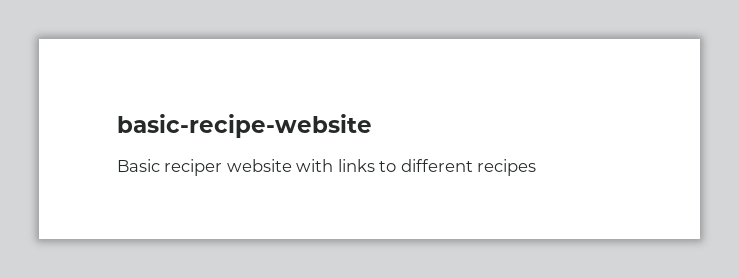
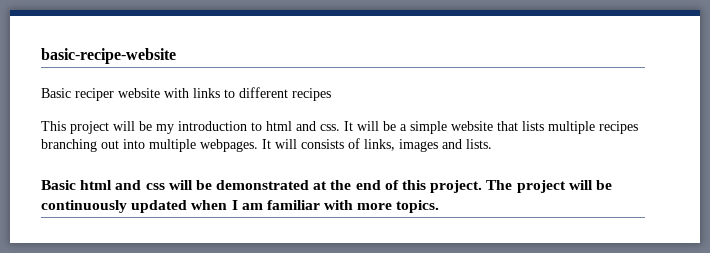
(537, 167) none -> [41,121,638,134] [41,138,492,152] [41,180,612,193] [41,200,440,213] // This project will be my introduction to html and css. It will be a simple website that lists multiple recipes branching out into multiple webpages. It will consists of links, images and lists. // Basic html and css will be demonstrated at the end of this project. The project will be continuously updated when I am familiar with more topics.

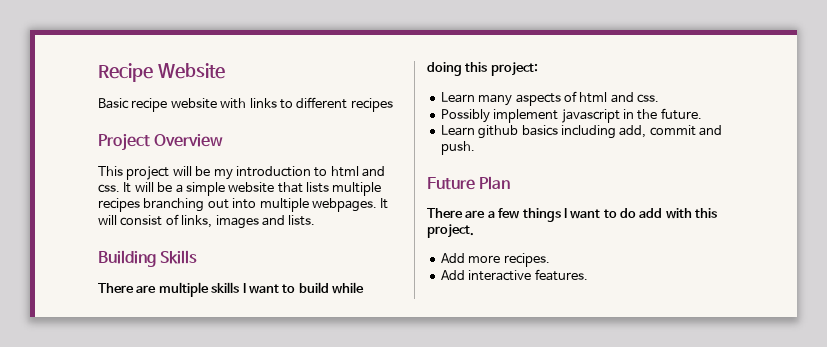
[41,48,176,64] [41,88,114,101] basic-recipe-website // Basic reciper -> [98,63,225,82] [98,98,168,112] Recipe Website // Basic recipe
(331, 94) none -> [98,133,224,151] // Project Overview
[301,139,344,149] consists -> [120,215,163,226] consist
[41,180,612,193] [41,200,440,213] Basic html and css will be demonstrated at the end of this project. The project will be continuously updated when I am familiar with more topics. -> [98,250,198,267] [98,282,364,297] [427,62,538,76] [440,91,659,106] [440,108,702,123] [440,125,722,139] [440,141,475,155] [427,176,511,190] [427,208,718,222] [427,224,474,238] [440,253,550,267] [440,269,588,281] Building Skills // There are multiple skills I want to build while doing this project: // Learn many aspects of html and css. // Possibly implement javascript in the future. // Learn github basics including add, commit and push. // Future Plan // There are a few things I want to do add with this project. // Add more recipes. // Add interactive features.

